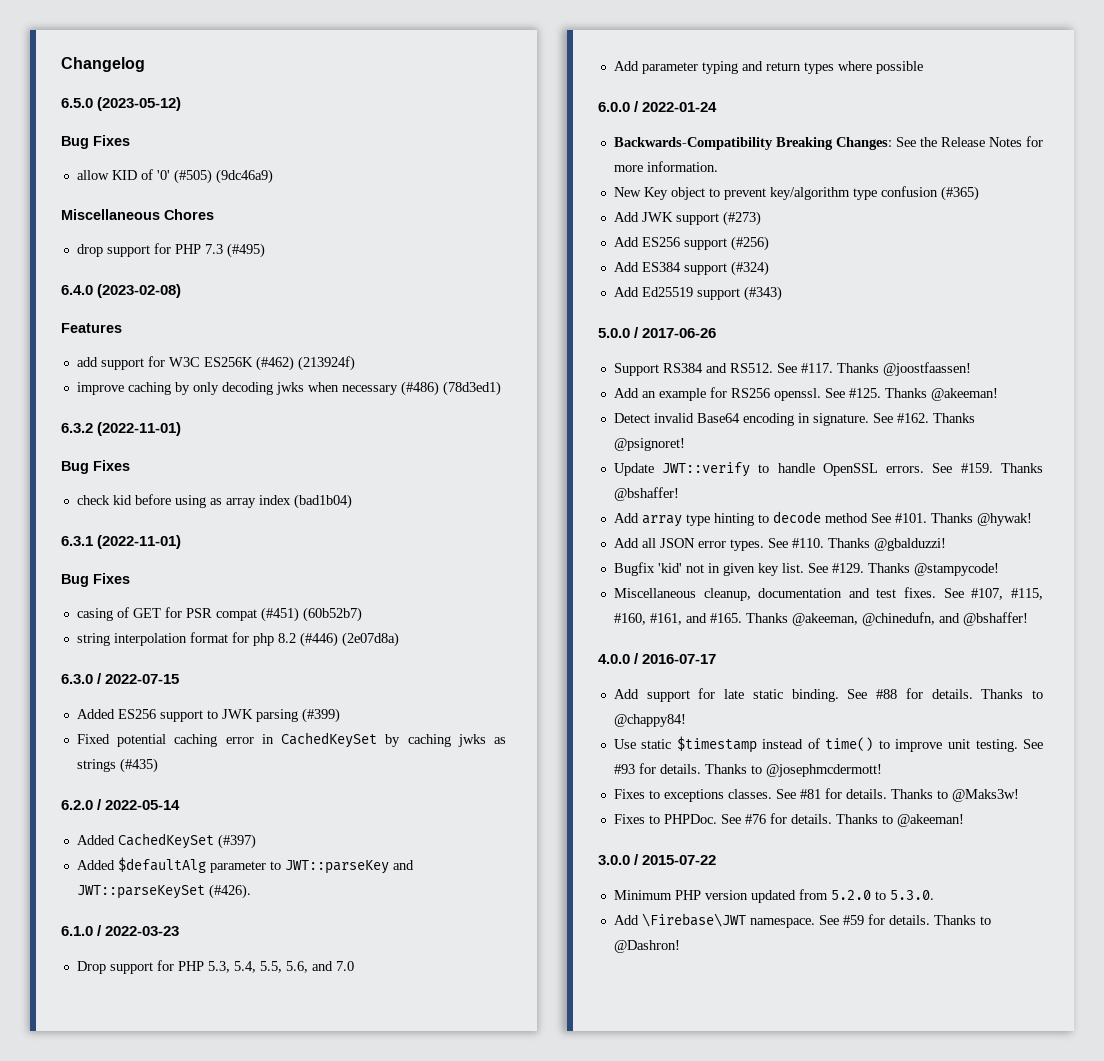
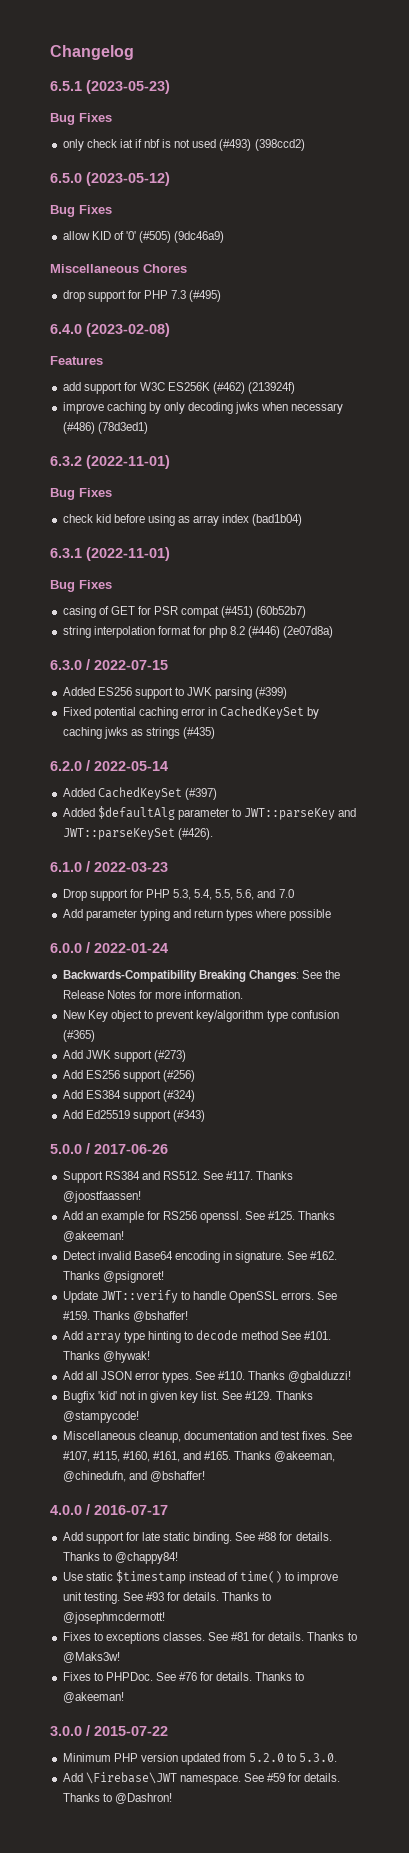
(145, 64) none -> [50,80,170,94] [50,113,112,125] [62,139,305,151] // 6.5.1 (2023-05-23) // Bug Fixes // only check iat if nbf is not used (#493) (398ccd2)

